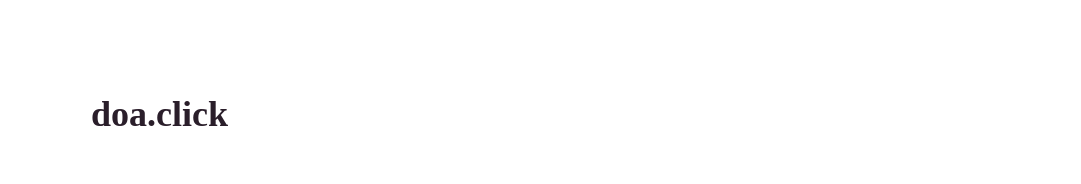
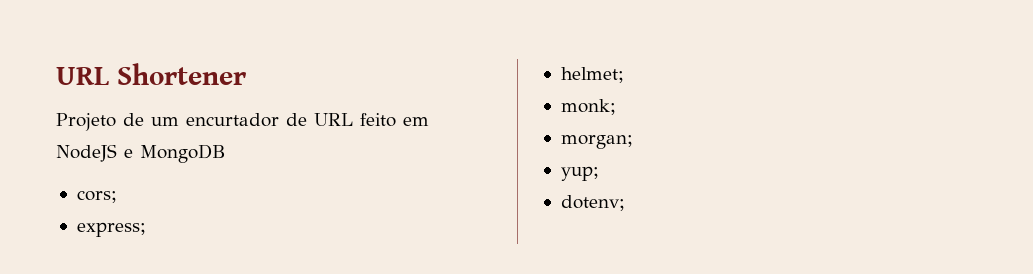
[91,101,228,126] doa.click -> [56,63,246,85] [56,113,429,131] [56,144,226,163] [76,190,117,203] [76,222,146,237] [560,67,624,83] [560,99,616,115] [560,135,633,149] [560,166,599,181] [560,195,625,211] URL Shortener // Projeto de um encurtador de URL feito em NodeJS e MongoDB // cors; // express; // helmet; // monk; // morgan; // yup; // dotenv;

